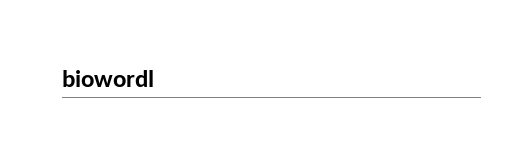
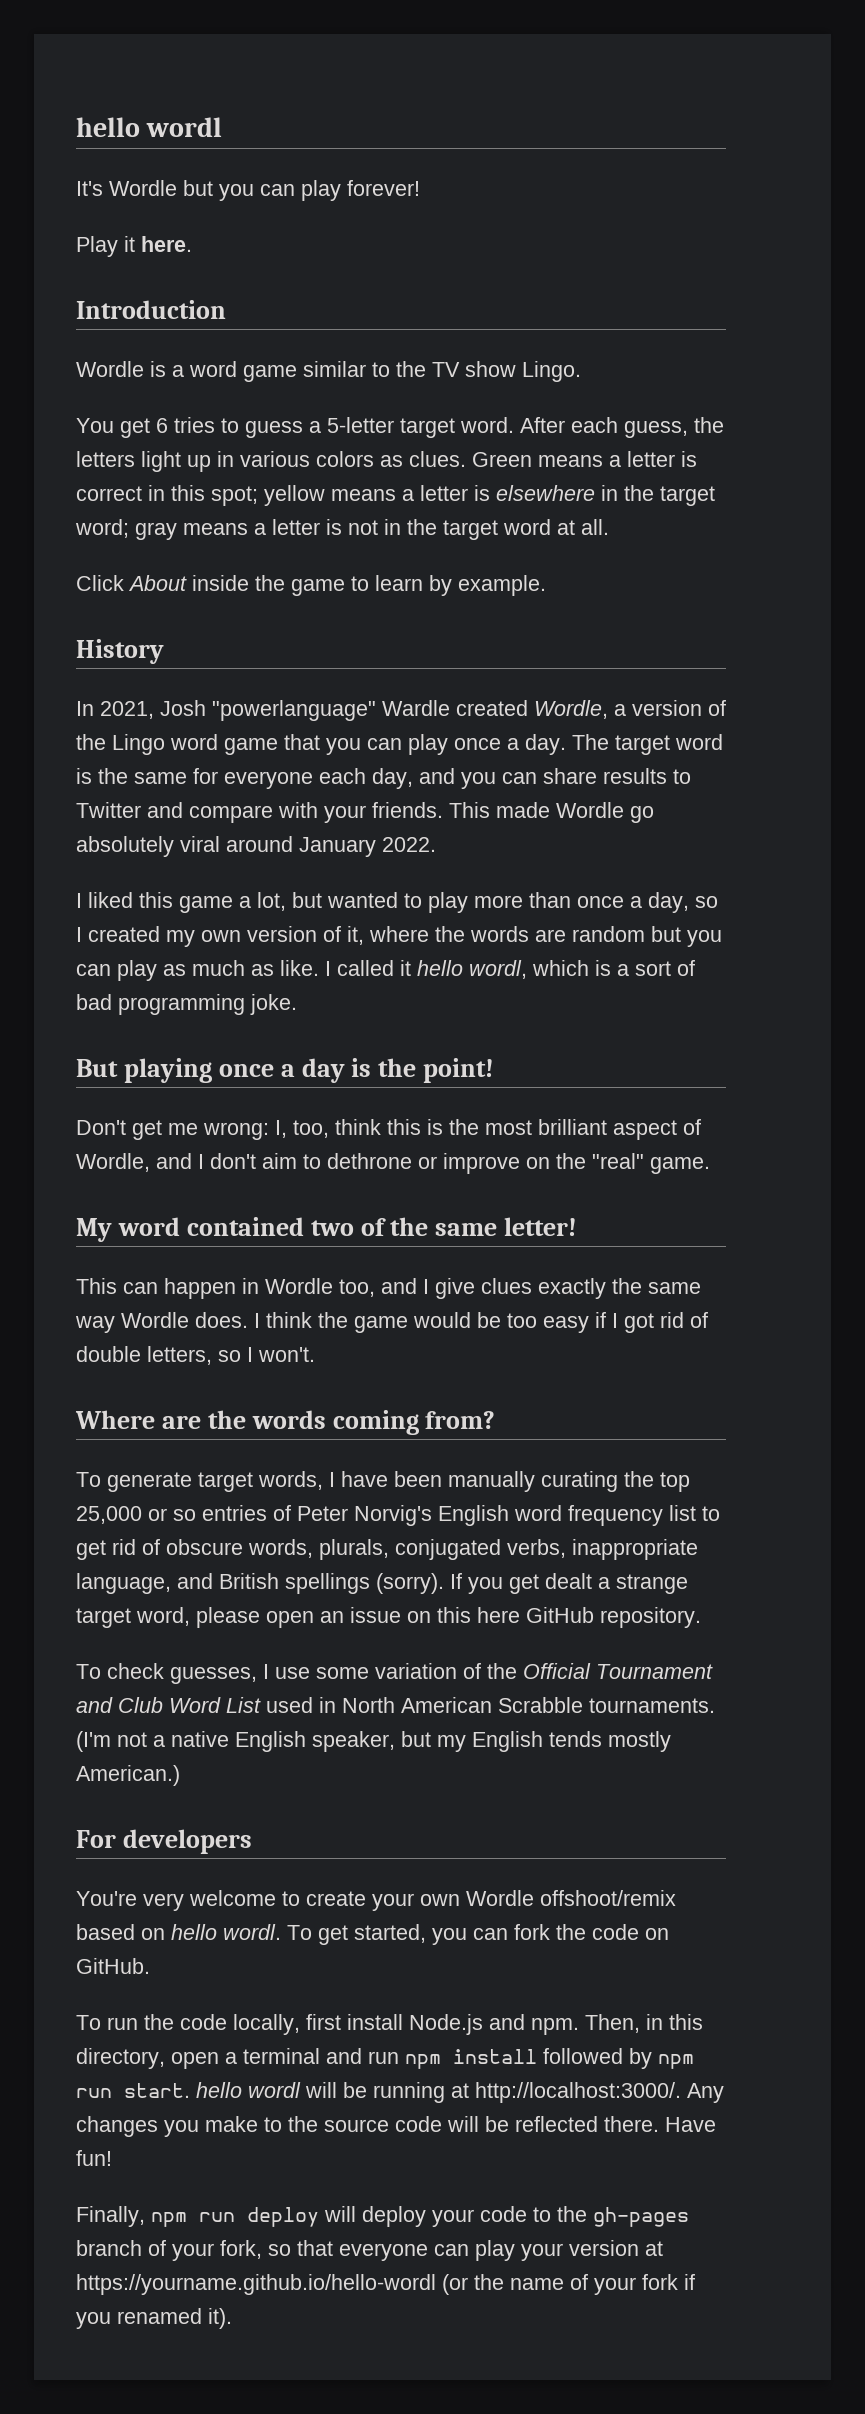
[62,70,154,87] biowordl -> [76,117,223,137] [76,180,420,201] [76,236,192,257] [76,300,226,319] [76,361,581,382] [76,417,724,438] [76,451,697,472] [76,485,715,506] [75,519,609,540] [76,575,546,596] [76,639,164,664] [76,700,726,721] [76,734,723,755] [76,768,691,789] [76,802,654,823] [76,836,436,857] [76,892,718,913] [76,926,722,947] [76,960,695,981] [76,994,297,1015] [76,1058,495,1083] [76,1119,701,1140] [76,1153,710,1174] [76,1217,578,1242] [76,1278,701,1299] [75,1312,708,1333] [76,1346,315,1365] [75,1410,496,1435] [76,1471,690,1492] [76,1505,720,1526] [76,1539,698,1560] [76,1573,688,1594] [76,1607,701,1628] [76,1663,713,1684] [76,1697,715,1713] [76,1731,671,1752] [76,1765,180,1786] [76,1829,252,1854] [76,1890,676,1911] [76,1924,669,1945] [76,1958,150,1974] [76,2014,703,2035] [76,2048,694,2069] [76,2082,724,2103] [76,2116,716,2137] [76,2150,112,2166] [76,2206,689,2227] [76,2240,663,2261] [76,2274,695,2295] [76,2308,232,2329] hello wordl // It's Wordle but you can play forever! // Play it here. // Introduction // Wordle is a word game similar to the TV show Lingo. // You get 6 tries to guess a 5-letter target word. After each guess, the letters light up in various colors as clues. Green means a letter is correct in this spot; yellow means a letter is elsewhere in the target word; gray means a letter is not in the target word at all. // Click About inside the game to learn by example. // History // In 2021, Josh "powerlanguage" Wardle created Wordle, a version of the Lingo word game that you can play once a day. The target word is the same for everyone each day, and you can share results to Twitter and compare with your friends. This made Wordle go absolutely viral around January 2022. // I liked this game a lot, but wanted to play more than once a day, so I created my own version of it, where the words are random but you can play as much as like. I called it hello wordl, which is a sort of bad programming joke. // But playing once a day is the point! // Don't get me wrong: I, too, think this is the most brilliant aspect of Wordle, and I don't aim to dethrone or improve on the "real" game. // My word contained two of the same letter! // This can happen in Wordle too, and I give clues exactly the same way Wordle does. I think the game would be too easy if I got rid of double letters, so I won't. // Where are the words coming from? // To generate target words, I have been manually curating the top 25,000 or so entries of Peter Norvig's English word frequency list to get rid of obscure words, plurals, conjugated verbs, inappropriate language, and British spellings (sorry). If you get dealt a strange target word, please open an issue on this here GitHub repository. // To check guesses, I use some variation of the Official Tournament and Club Word List used in North American Scrabble tournaments. (I'm not a native English speaker, but my English tends mostly American.) // For developers // You're very welcome to create your own Wordle offshoot/remix based on hello wordl. To get started, you can fork the code on GitHub. // To run the code locally, first install Node.js and npm. Then, in this directory, open a terminal and run npm install followed by npm run start. hello wordl will be running at http://localhost:3000/. Any changes you make to the source code will be reflected there. Have fun! // Finally, npm run deploy will deploy your code to the gh-pages branch of your fork, so that everyone can play your version at https://yourname.github.io/hello-wordl (or the name of your fork if you renamed it).

